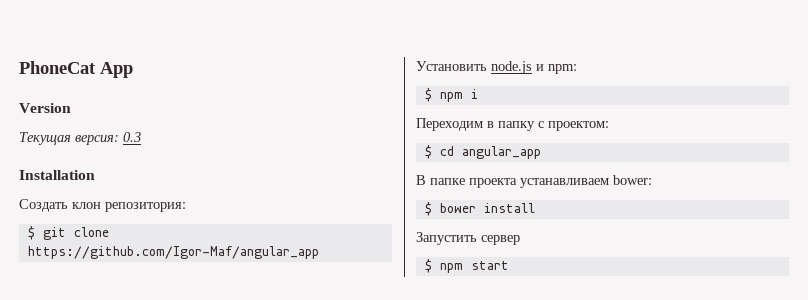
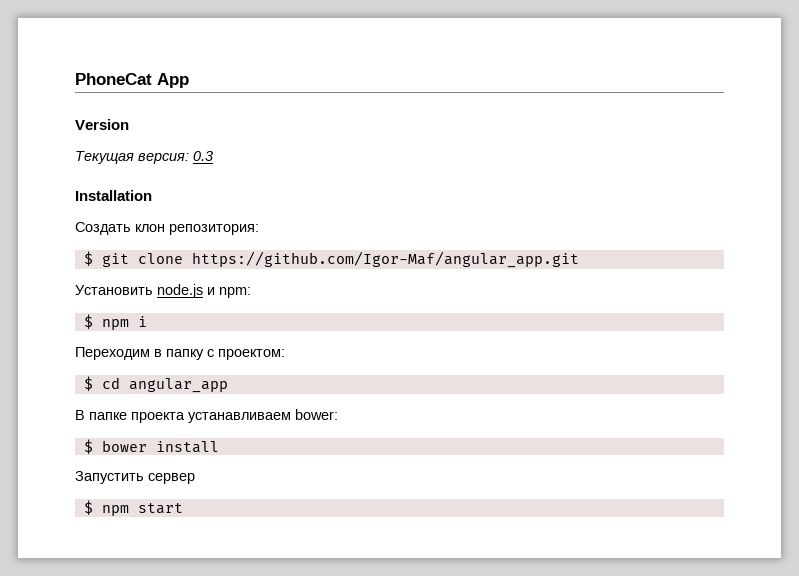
[27,246,319,259] https://github.com/Igor-Maf/angular_app -> [191,251,579,268] https://github.com/Igor-Maf/angular_app.git

